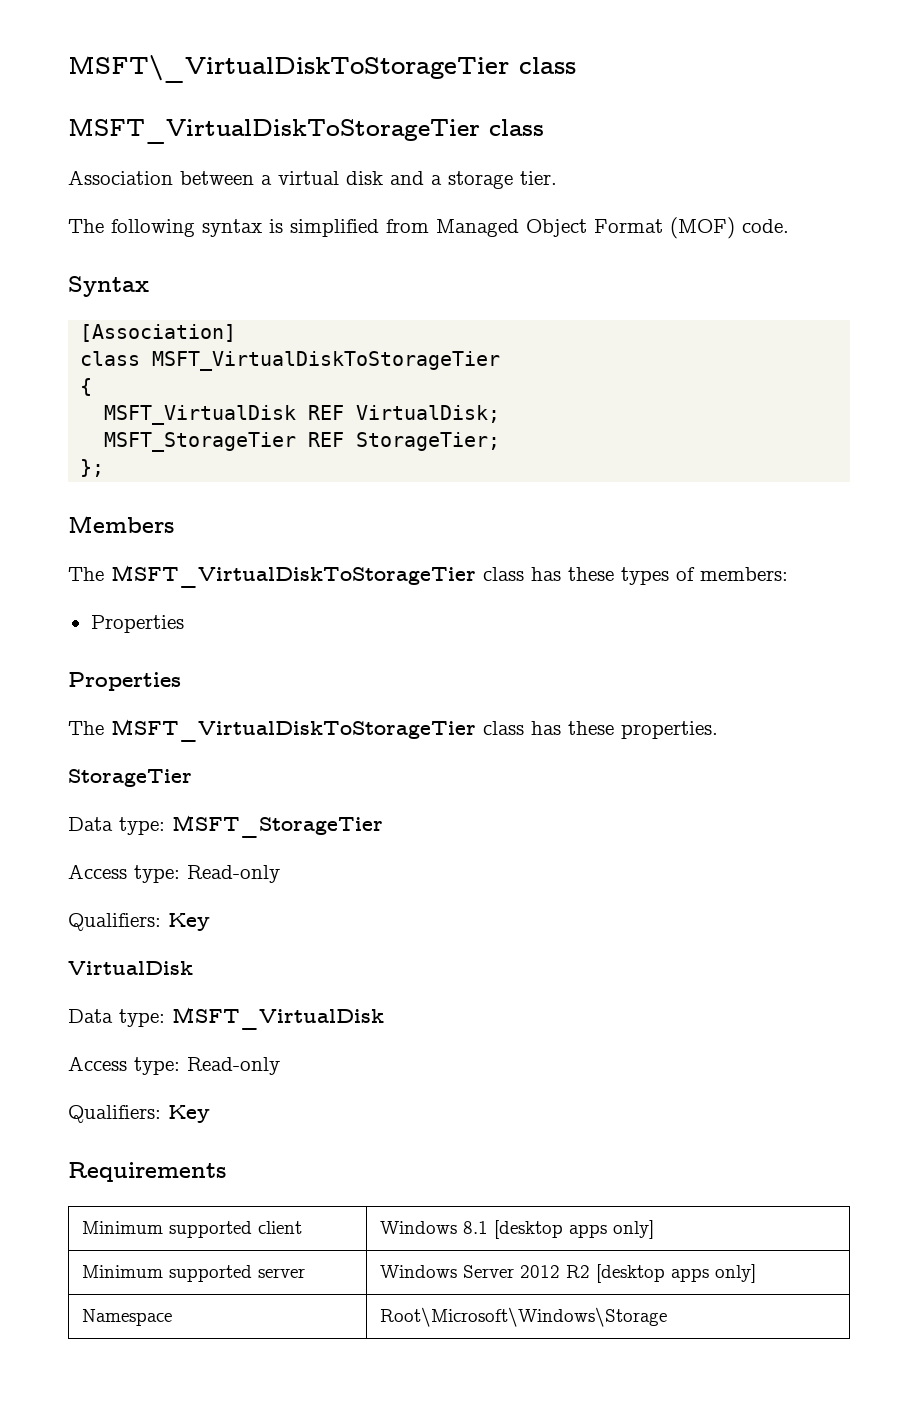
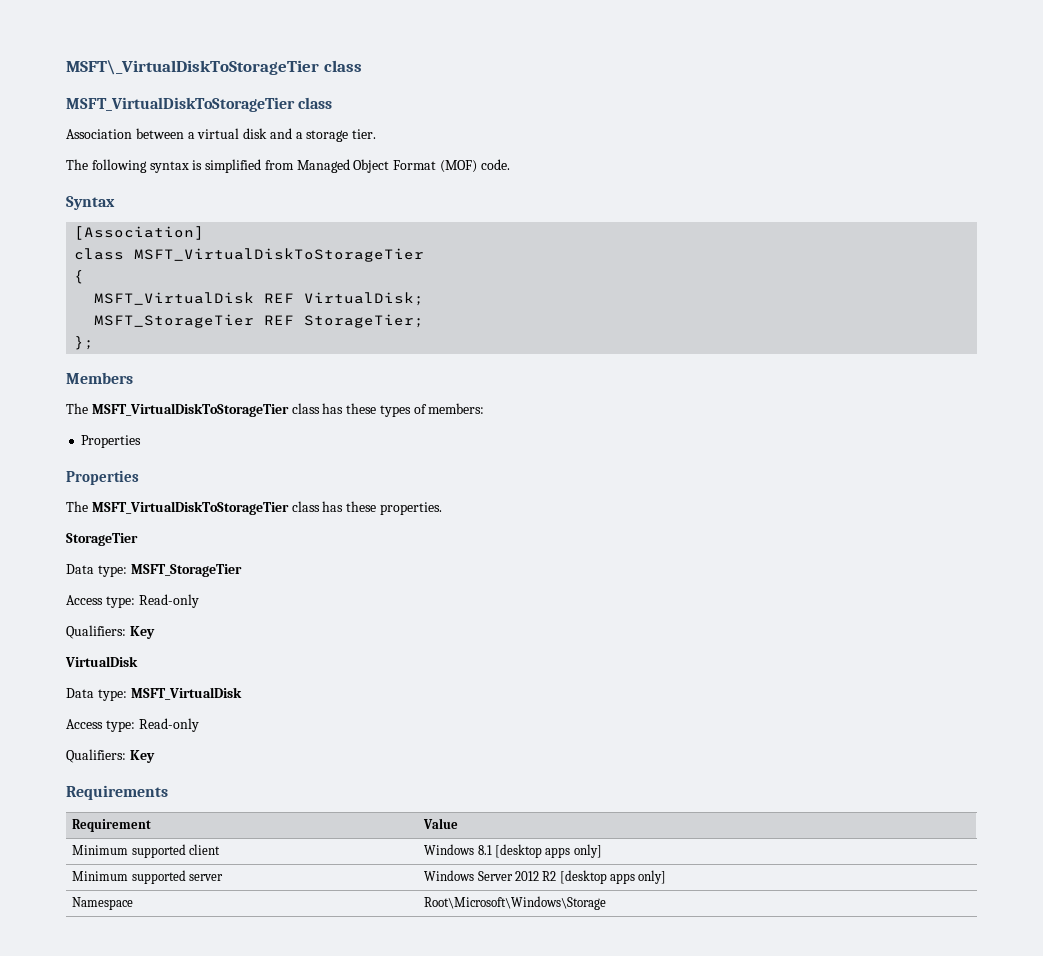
(226, 1172) none -> [72,819,152,832] [423,818,459,829] // Requirement | Value

